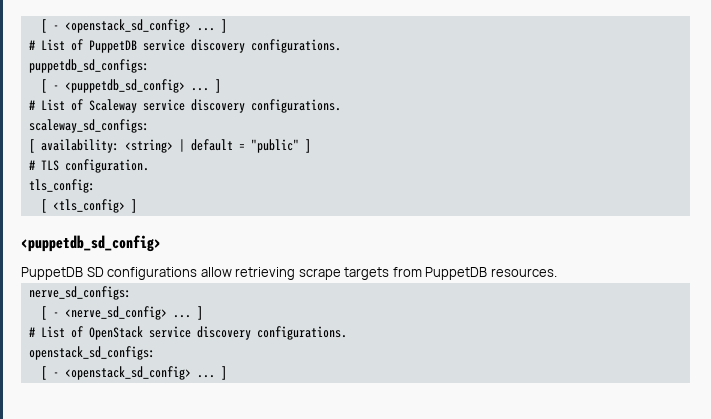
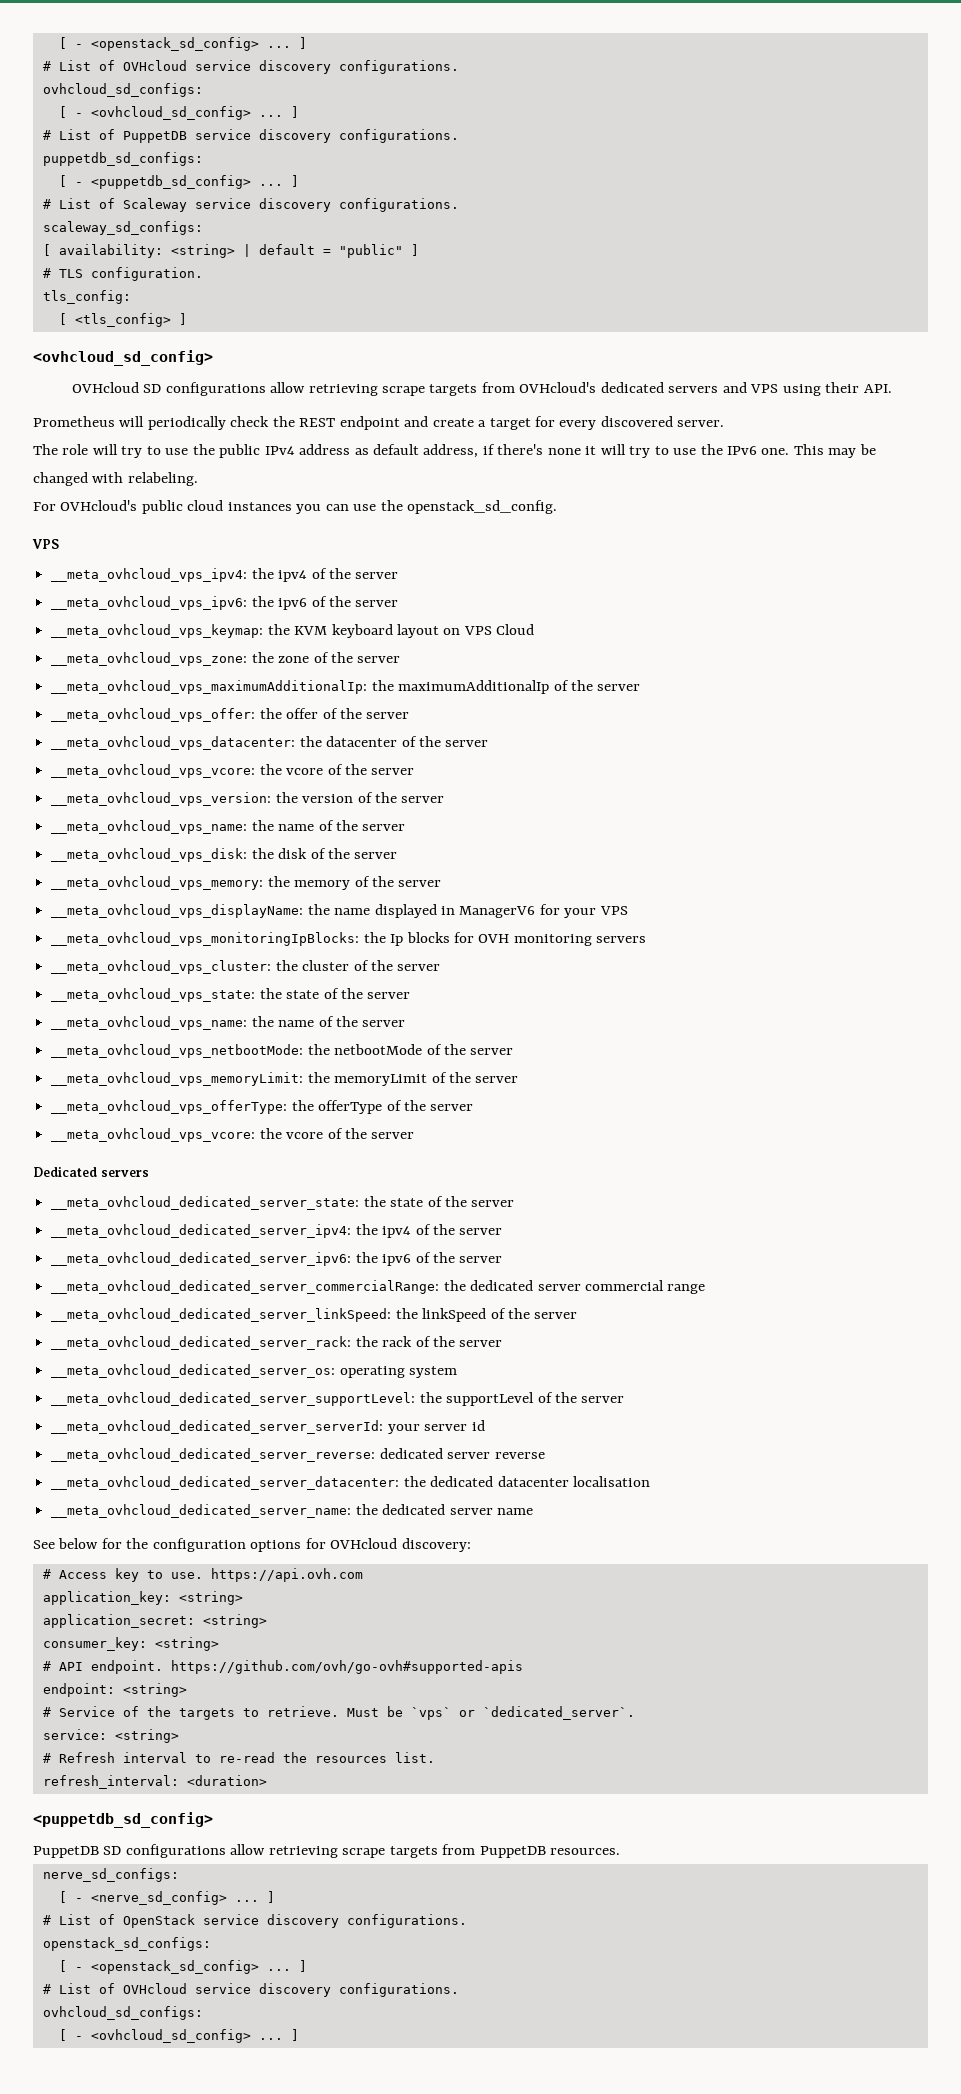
[40,19,227,33] [ - <openstack_sd_config> ... ] -> [58,37,307,51] [42,60,459,74] [42,83,203,97] [58,106,299,120] [ - <openstack_sd_config> ... ] // # List of OVHcloud service discovery configurations. // ovhcloud_sd_configs: // [ - <ovhcloud_sd_config> ... ]
(137, 206) none -> [33,350,213,366] [71,382,892,396] [33,416,725,430] [33,444,876,458] [33,472,198,486] [33,500,558,514] [32,539,59,549] [51,568,399,582] [51,596,399,610] [51,624,535,638] [51,652,401,666] [51,680,641,694] [51,708,410,722] [51,736,489,750] [51,764,415,778] [51,792,445,806] [51,820,406,834] [51,848,398,862] [51,876,442,890] [51,904,628,918] [51,932,647,946] [51,960,441,974] [51,988,411,1002] [51,1016,406,1030] [51,1044,514,1058] [51,1072,519,1086] [51,1100,474,1114] [51,1128,415,1142] [33,1166,149,1177] [51,1196,515,1210] [51,1224,503,1238] [51,1252,503,1266] [51,1280,706,1294] [51,1308,578,1322] [51,1336,503,1350] [51,1364,458,1378] [51,1392,625,1406] [51,1420,485,1434] [51,1448,545,1462] [51,1476,650,1490] [51,1504,533,1518] [33,1538,471,1552] [42,1568,363,1582] [42,1591,243,1605] [42,1614,267,1628] [42,1637,219,1651] [42,1660,523,1674] [42,1683,187,1697] [42,1706,635,1720] [42,1729,179,1743] [42,1752,435,1763] [42,1775,267,1789] // <ovhcloud_sd_config> // OVHcloud SD configurations allow retrieving scrape targets from OVHcloud's dedicated servers and VPS using their API. // Prometheus will periodically check the REST endpoint and create a target for every discovered server. // The role will try to use the public IPv4 address as default address, if there's none it will try to use the IPv6 one. This may be changed with relabeling. // For OVHcloud's public cloud instances you can use the openstack_sd_config. // VPS // __meta_ovhcloud_vps_ipv4: the ipv4 of the server // __meta_ovhcloud_vps_ipv6: the ipv6 of the server // __meta_ovhcloud_vps_keymap: the KVM keyboard layout on VPS Cloud // __meta_ovhcloud_vps_zone: the zone of the server // __meta_ovhcloud_vps_maximumAdditionalIp: the maximumAdditionalIp of the server // __meta_ovhcloud_vps_offer: the offer of the server // __meta_ovhcloud_vps_datacenter: the datacenter of the server // __meta_ovhcloud_vps_vcore: the vcore of the server // __meta_ovhcloud_vps_version: the version of the server // __meta_ovhcloud_vps_name: the name of the server // __meta_ovhcloud_vps_disk: the disk of the server // __meta_ovhcloud_vps_memory: the memory of the server // __meta_ovhcloud_vps_displayName: the name displayed in ManagerV6 for your VPS // __meta_ovhcloud_vps_monitoringIpBlocks: the Ip blocks for OVH monitoring servers // __meta_ovhcloud_vps_cluster: the cluster of the server // __meta_ovhcloud_vps_state: the state of the server // __meta_ovhcloud_vps_name: the name of the server // __meta_ovhcloud_vps_netbootMode: the netbootMode of the server // __meta_ovhcloud_vps_memoryLimit: the memoryLimit of the server // __meta_ovhcloud_vps_offerType: the offerType of the server // __meta_ovhcloud_vps_vcore: the vcore of the server // Dedicated servers // __meta_ovhcloud_dedicated_server_state: the state of the server // __meta_ovhcloud_dedicated_server_ipv4: the ipv4 of the server // __meta_ovhcloud_dedicated_server_ipv6: the ipv6 of the server // __meta_ovhcloud_dedicated_server_commercialRange: the dedicated server commercial range // __meta_ovhcloud_dedicated_server_linkSpeed: the linkSpeed of the server // __meta_ovhcloud_dedicated_server_rack: the rack of the server // __meta_ovhcloud_dedicated_server_os: operating system // __meta_ovhcloud_dedicated_server_supportLevel: the supportLevel of the server // __meta_ovhcloud_dedicated_server_serverId: your server id // __meta_ovhcloud_dedicated_server_reverse: dedicated server reverse // __meta_ovhcloud_dedicated_server_datacenter: the dedicated datacenter localisation // __meta_ovhcloud_dedicated_server_name: the dedicated server name // See below for the configuration options for OVHcloud discovery: // # Access key to use. https://api.ovh.com // application_key: <string> // application_secret: <string> // consumer_key: <string> // # API endpoint. https://github.com/ovh/go-ovh#supported-apis // endpoint: <string> // # Service of the targets to retrieve. Must be `vps` or `dedicated_server`. // service: <string> // # Refresh interval to re-read the resources list. // refresh_interval: <duration>
(227, 373) none -> [42,1983,459,1997] [42,2006,203,2020] [58,2029,299,2043] // # List of OVHcloud service discovery configurations. // ovhcloud_sd_configs: // [ - <ovhcloud_sd_config> ... ]

